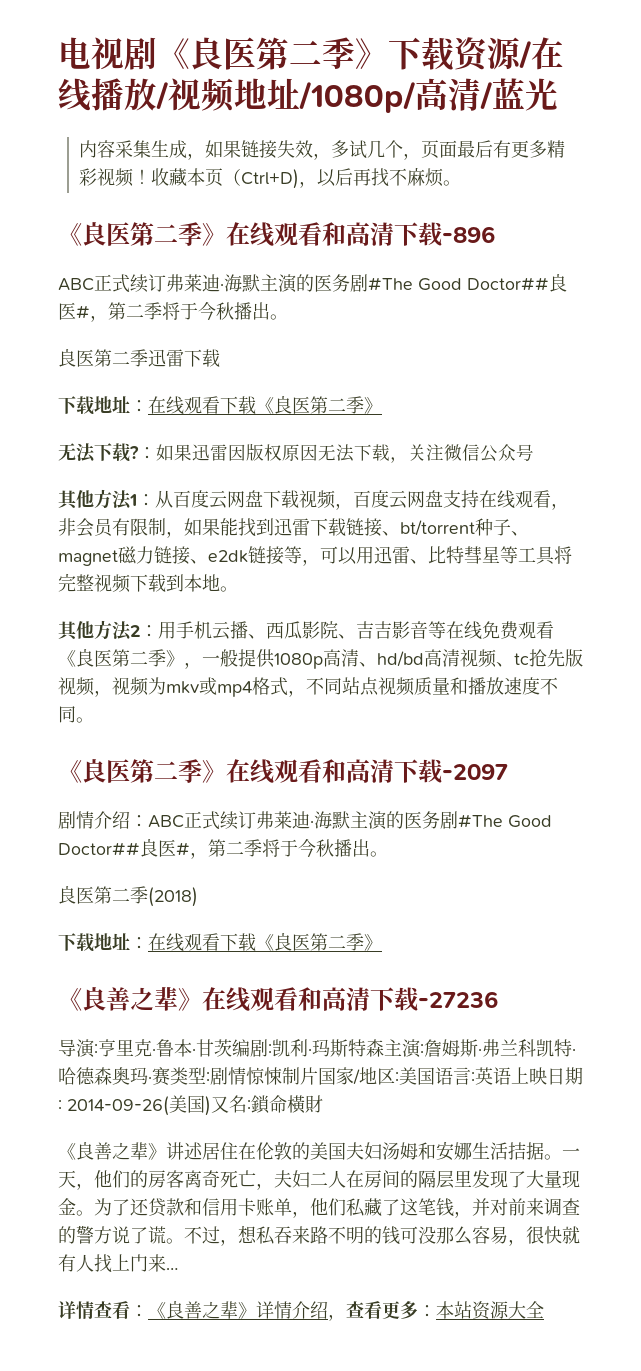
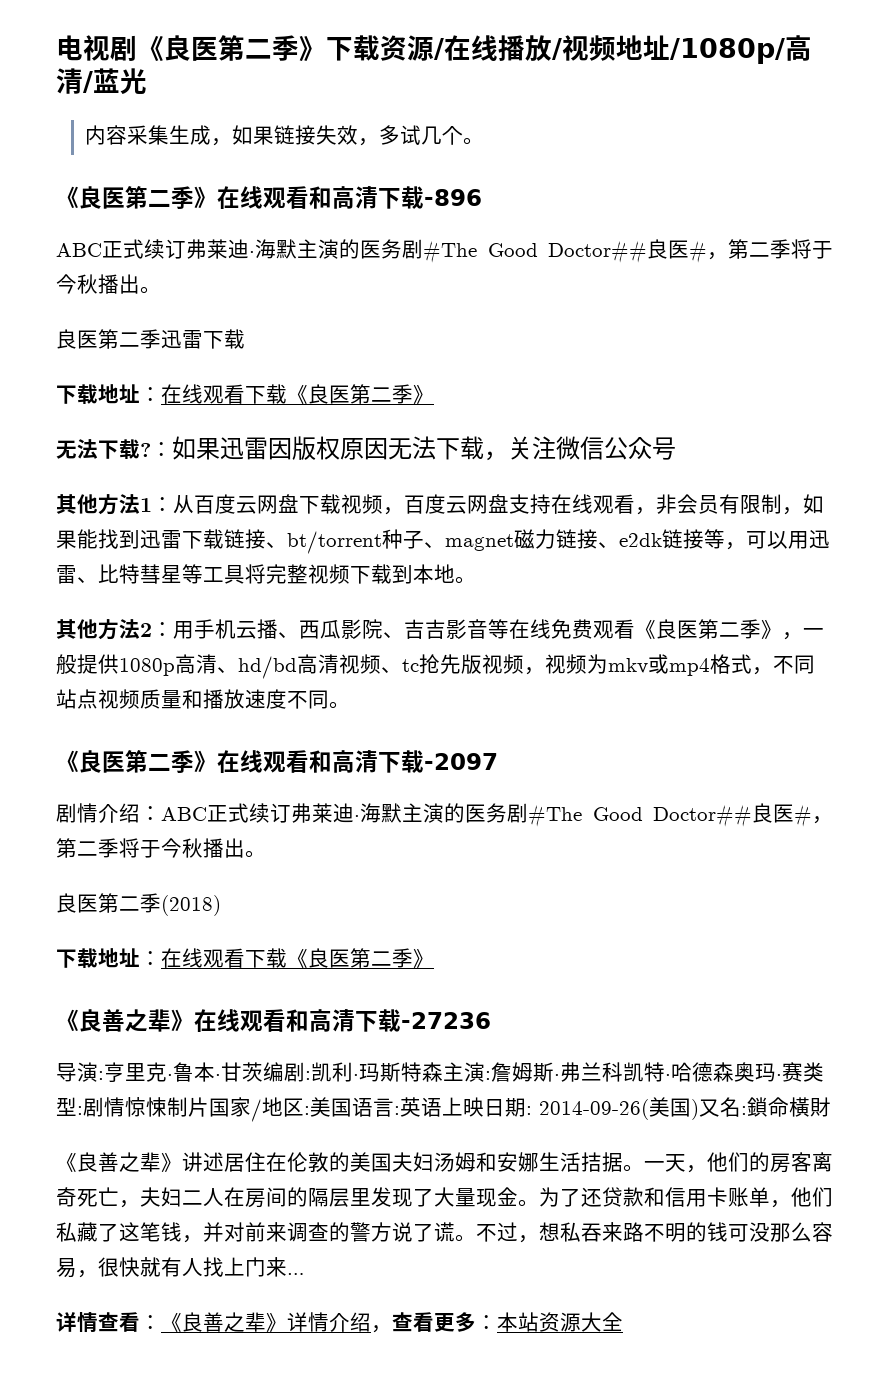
[403,140,566,160] [79,167,444,189] ，页面最后有更多精彩视频！收藏本页（Ctrl+D)，以后再找不麻烦 -> (464, 135) none

